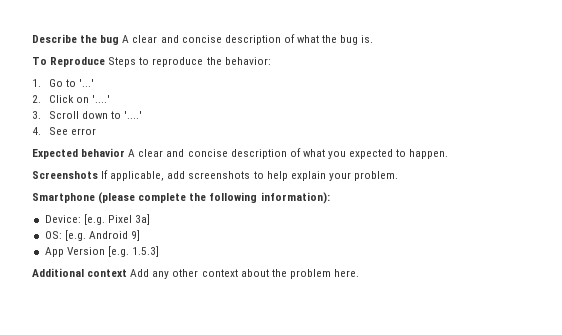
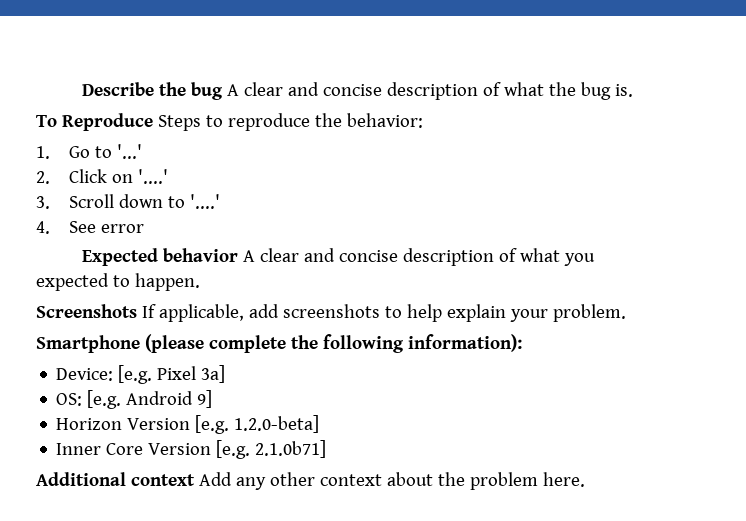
[44,246,159,257] App Version [e.g. 1.5.3] -> [56,415,320,434] [56,440,327,459] Horizon Version [e.g. 1.2.0-beta] // Inner Core Version [e.g. 2.1.0b71]

